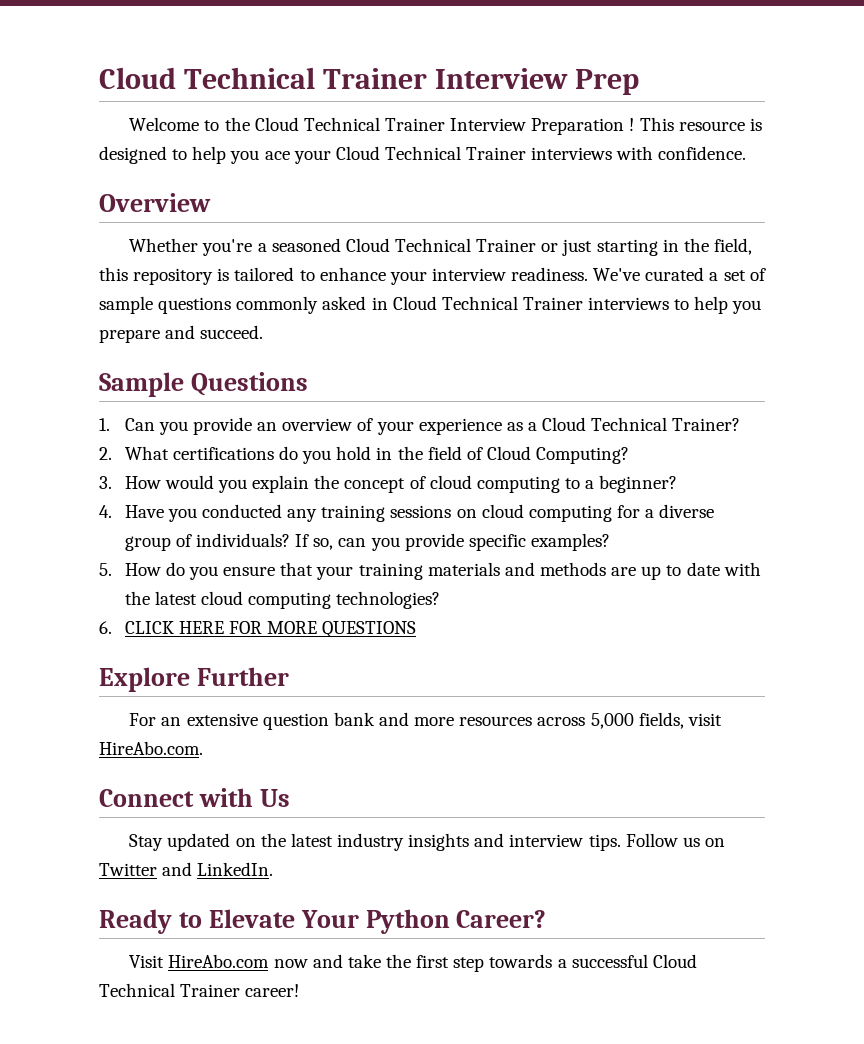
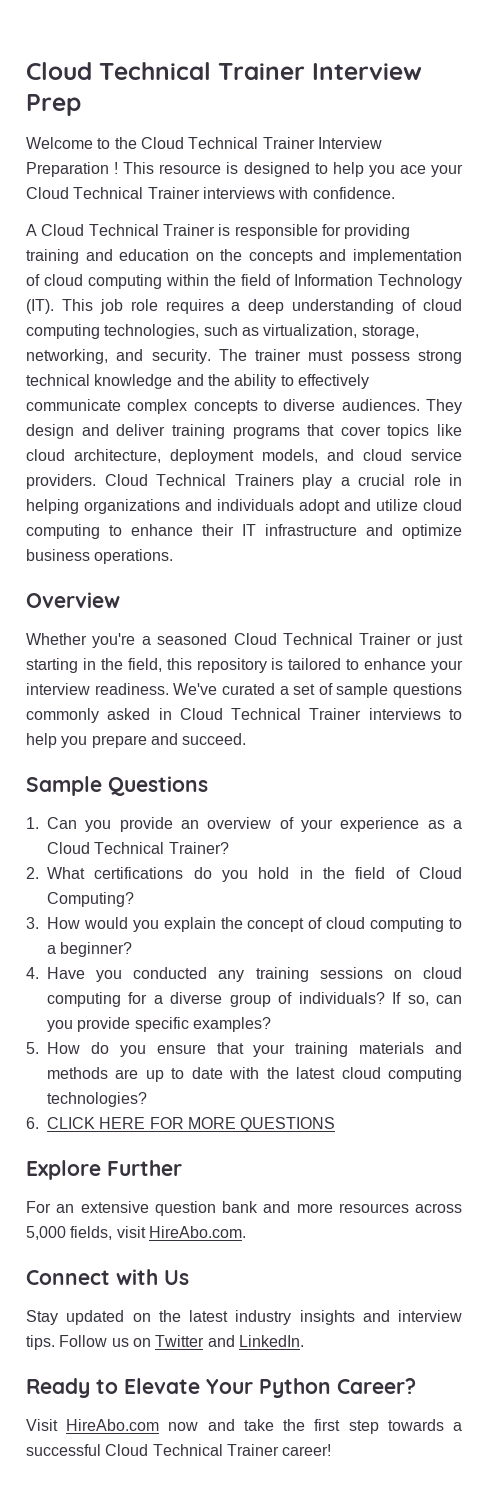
(747, 153) none -> [26,224,411,239] [26,249,462,264] [26,274,462,289] [26,299,463,314] [26,324,419,339] [26,349,462,364] [26,374,369,389] [26,399,462,414] [26,424,462,439] [26,449,462,464] [26,474,462,489] [26,499,462,514] [26,524,462,539] [26,549,174,564] // A Cloud Technical Trainer is responsible for providing training and education on the concepts and implementation of cloud computing within the field of Information Technology (IT). This job role requires a deep understanding of cloud computing technologies, such as virtualization, storage, networking, and security. The trainer must possess strong technical knowledge and the ability to effectively communicate complex concepts to diverse audiences. They design and deliver training programs that cover topics like cloud architecture, deployment models, and cloud service providers. Cloud Technical Trainers play a crucial role in helping organizations and individuals adopt and utilize cloud computing to enhance their IT infrastructure and optimize business operations.

